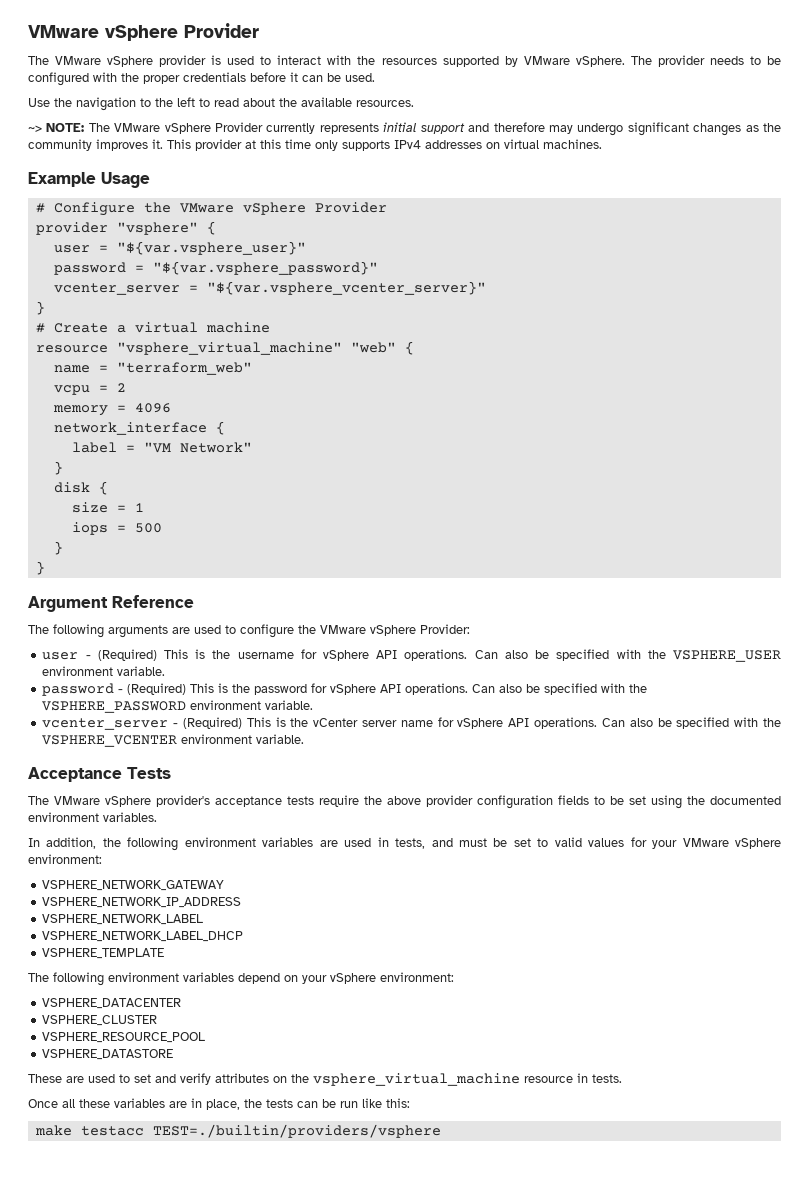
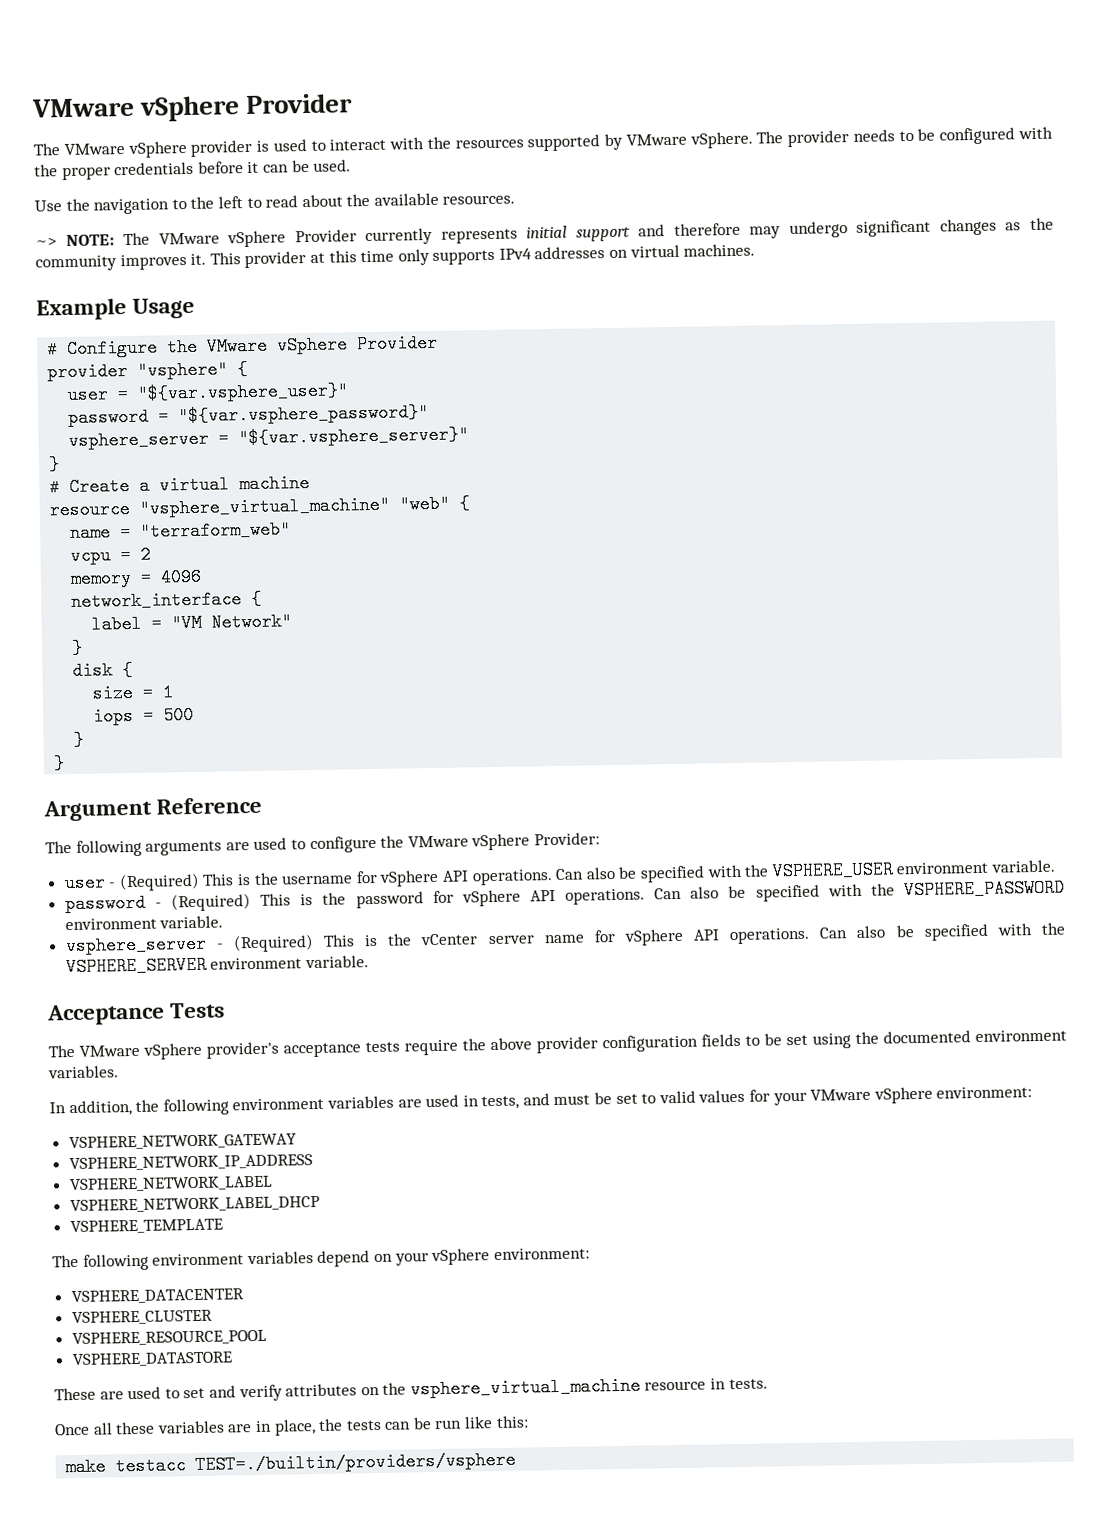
[53,281,486,295] vcenter_server = "${var.vsphere_vcenter_server}" -> [68,425,470,450] vsphere_server = "${var.vsphere_server}"
[42,718,169,730] vcenter_server -> [64,934,207,956] vsphere_server
[42,735,178,747] VSPHERE_VCENTER -> [65,955,207,977] VSPHERE_SERVER

